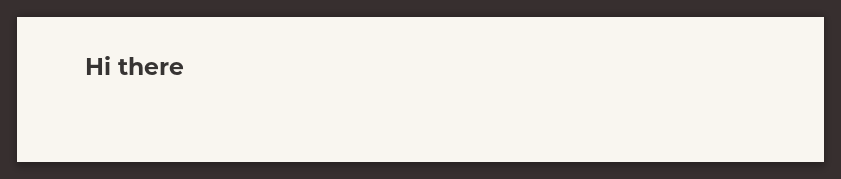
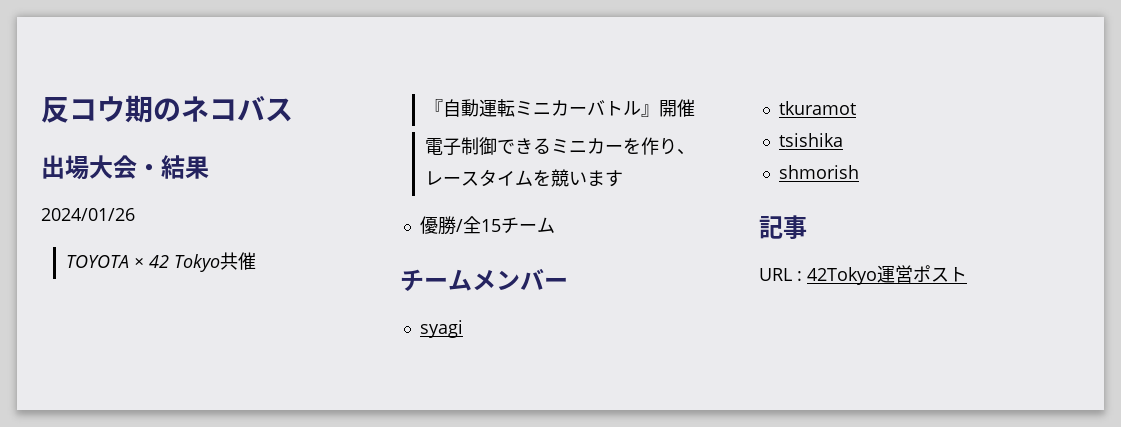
[85,56,184,75] Hi there -> [41,95,293,123] [41,155,209,180] [41,208,135,221] [66,252,257,272] [425,99,696,117] [425,137,696,156] [425,169,624,187] [419,216,555,235] [400,269,568,291] [419,320,463,338] [778,101,856,115] [778,133,843,147] [778,165,859,179] [759,215,807,239] [759,265,967,285] 反コウ期のネコバス // 出場大会・結果 // 2024/01/26 // TOYOTA × 42 Tokyo共催 // 『自動運転ミニカーバトル』開催 // 電子制御できるミニカーを作り、レースタイムを競います // 優勝/全15チーム // チームメンバー // syagi // tkuramot // tsishika // shmorish // 記事 // URL : 42Tokyo運営ポスト

